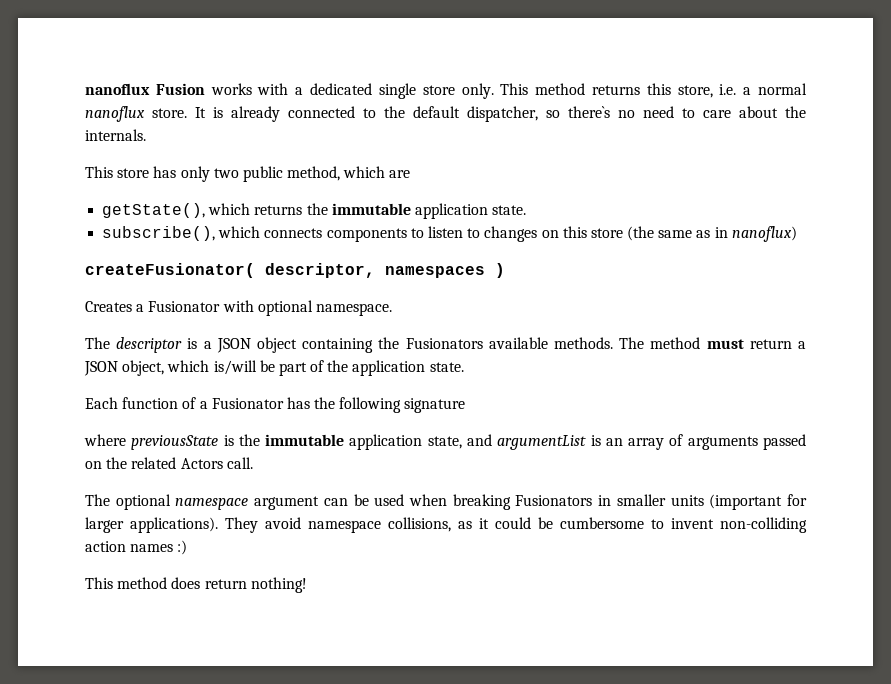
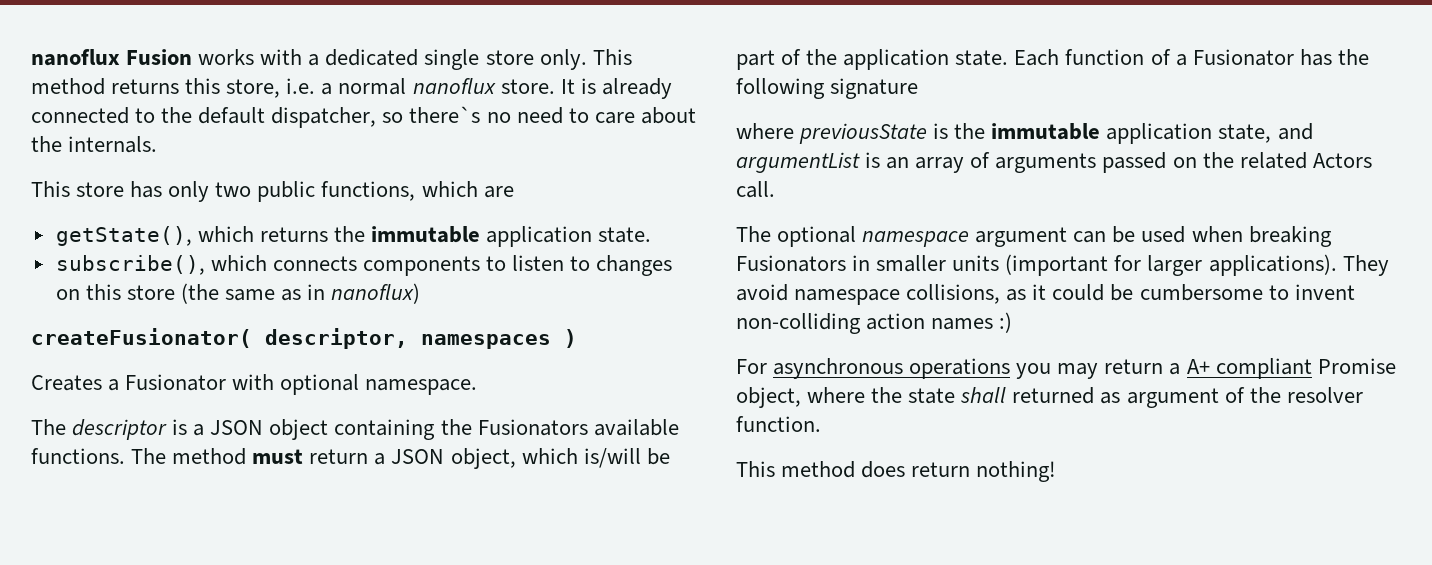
[287,166,341,181] method, -> [321,181,416,201] functions,
[554,337,613,349] methods. -> [31,448,125,464] functions.
(464, 367) // -> (1009, 58) none
(188, 547) none -> [736,358,1396,379] [736,387,1363,408] [736,416,821,432] // For asynchronous operations you may return a A+ compliant Promise object, where the state shall returned as argument of the resolver function.

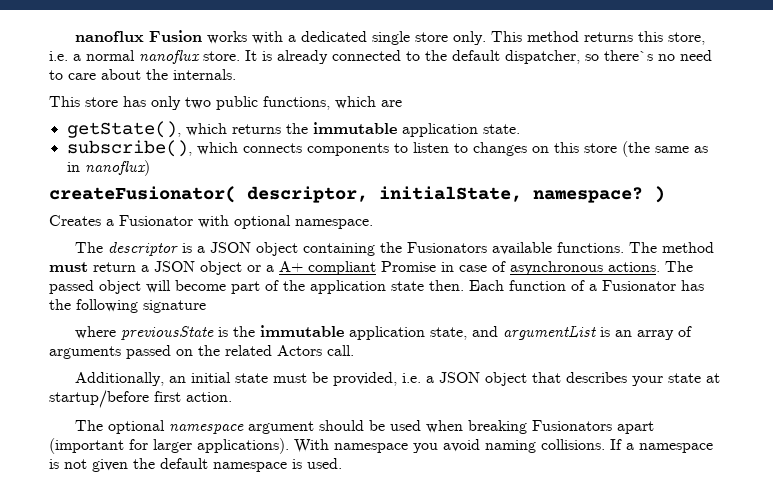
[421,334,551,349] namespaces -> [379,186,643,203] initialState, namespace?
[450,448,670,469] object, which is/will be -> [200,261,693,275] [49,280,226,294] object or a A+ compliant Promise in case of asynchronous actions. The passed object will become
[955,50,1009,66] state. -> [391,280,464,291] state then.
(775, 189) none -> [75,372,721,386] [49,390,232,408] // Additionally, an initial state must be provided, i.e. a JSON object that describes your state at startup/before first action.
[1073,231,1107,243] can -> [319,420,365,431] should
[852,255,1000,272] in smaller units -> [617,421,655,434] apart
[1342,255,1389,276] [736,284,1355,305] [736,312,1013,334] [736,358,1396,379] [736,387,1363,408] [736,416,821,432] [736,461,1057,482] They avoid namespace collisions, as it could be cumbersome to invent non-colliding action names :) // For asynchronous operations you may return a A+ compliant Promise object, where the state shall returned as argument of the resolver function. // This method does return nothing! -> [294,439,713,453] [49,458,342,472] With namespace you avoid naming collisions. If a namespace is not given the default namespace is used.

